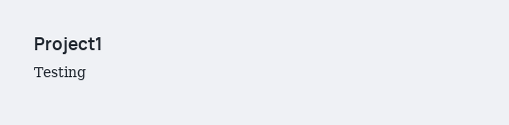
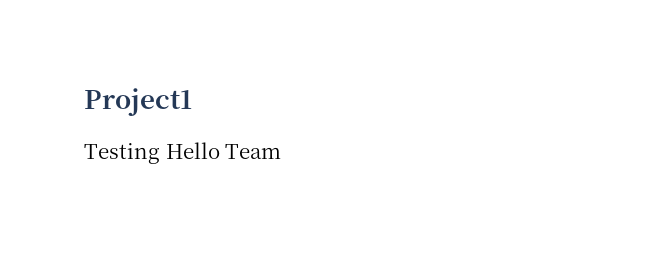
(87, 73) none -> [165,142,282,159] Hello Team

